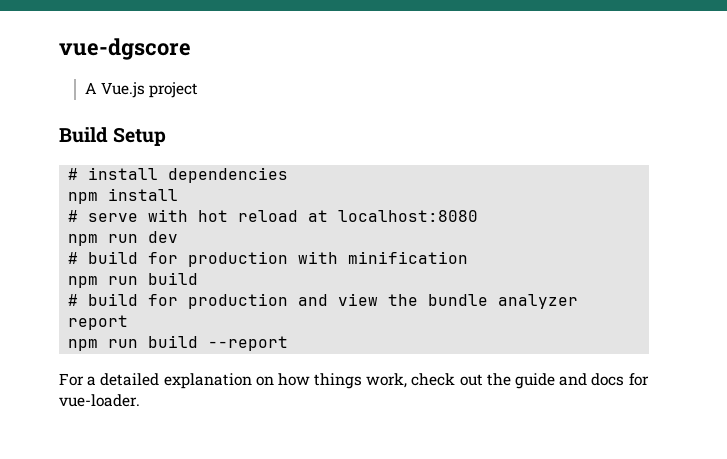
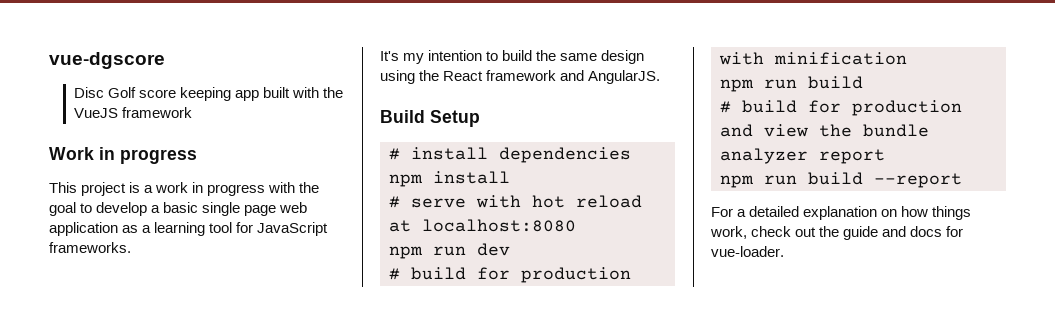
[84,82,199,98] A Vue.js project -> [73,87,344,101] [73,107,193,118] [49,147,197,164] [49,182,320,196] [49,202,308,216] [49,222,329,236] [49,242,131,253] [380,50,645,64] [380,70,661,84] Disc Golf score keeping app built with the VueJS framework // Work in progress // This project is a work in progress with the goal to develop a basic single page web application as a learning tool for JavaScript frameworks. // It's my intention to build the same design using the React framework and AngularJS.

